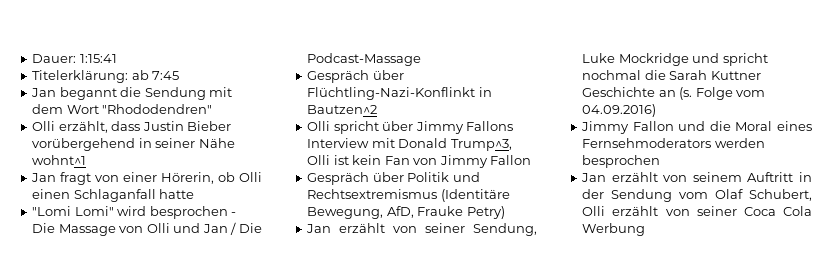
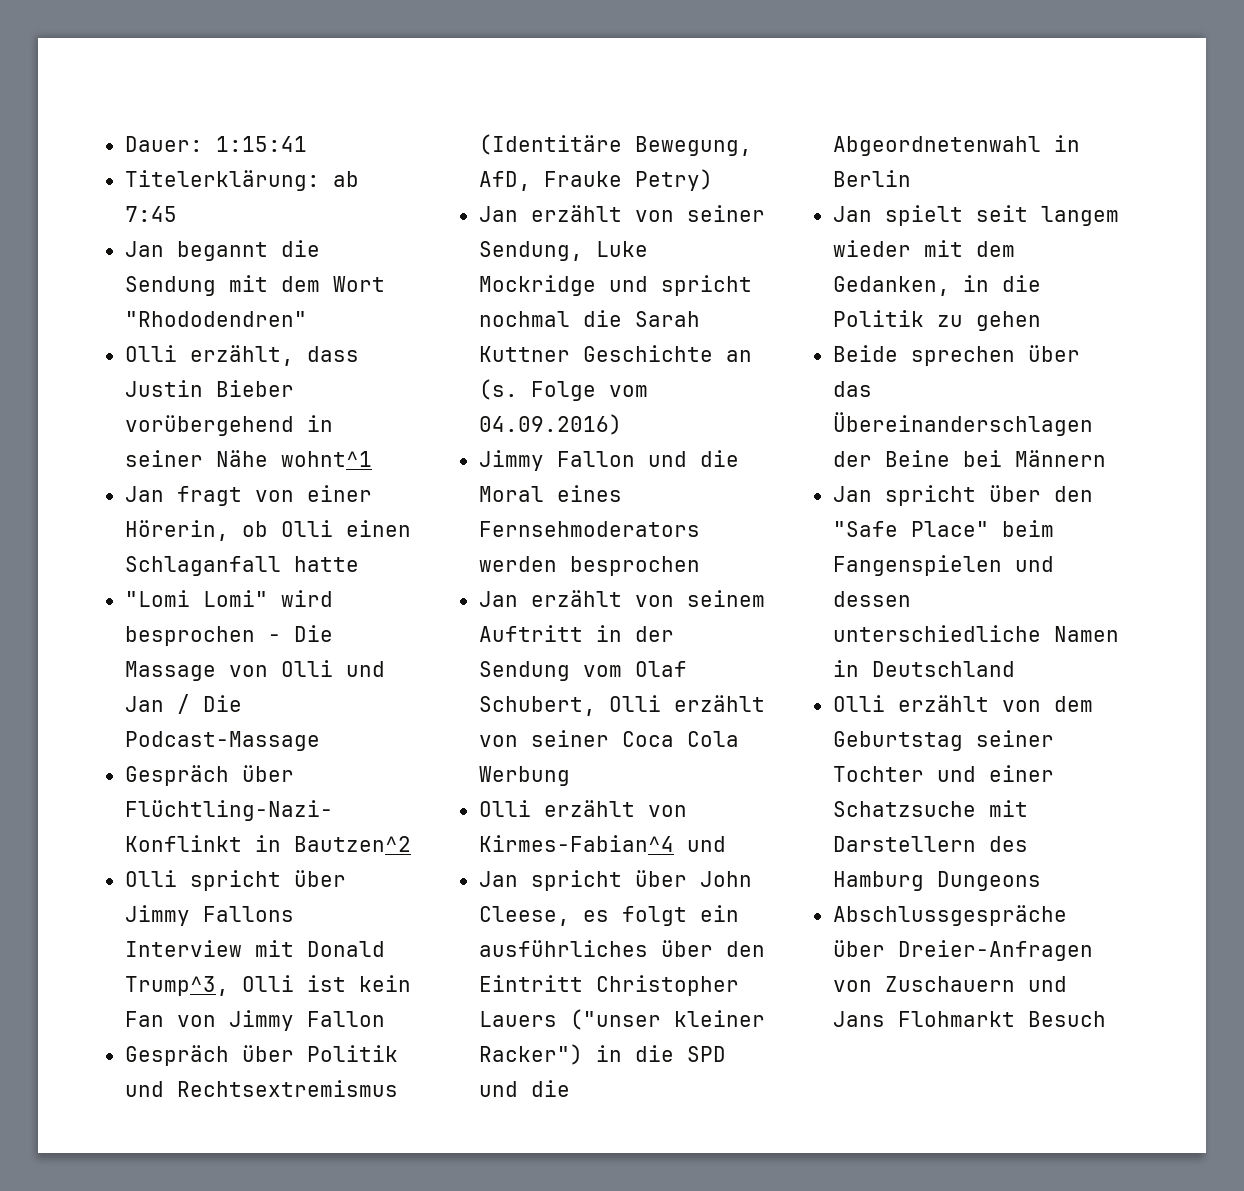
(646, 229) none -> [478,800,687,817] [478,835,726,852] [478,870,752,891] [478,905,739,926] [478,940,765,957] [478,975,739,996] [478,1009,765,1030] [478,1044,726,1065] [478,1080,570,1097] [832,135,1080,156] [832,170,911,187] [832,205,1119,226] [832,240,1015,257] [832,275,1041,296] [832,310,1041,331] [832,345,1080,366] [832,381,872,397] [832,412,1093,436] [832,450,1106,467] [832,485,1093,506] [832,520,1054,537] [832,555,1054,576] [832,591,911,607] [832,625,1119,642] [832,660,1015,677] [832,695,1093,712] [832,730,1054,751] [832,765,1054,782] [832,800,1028,817] [832,836,1028,852] [832,871,1041,891] [832,905,1067,926] [832,940,1093,961] [832,976,1067,992] [832,1011,1106,1027] // Olli erzählt von Kirmes-Fabian^4 und // Jan spricht über John Cleese, es folgt ein ausführliches über den Eintritt Christopher Lauers ("unser kleiner Racker") in die SPD und die Abgeordnetenwahl in Berlin // Jan spielt seit langem wieder mit dem Gedanken, in die Politik zu gehen // Beide sprechen über das Übereinanderschlagen der Beine bei Männern // Jan spricht über den "Safe Place" beim Fangenspielen und dessen unterschiedliche Namen in Deutschland // Olli erzählt von dem Geburtstag seiner Tochter und einer Schatzsuche mit Darstellern des Hamburg Dungeons // Abschlussgespräche über Dreier-Anfragen von Zuschauern und Jans Flohmarkt Besuch

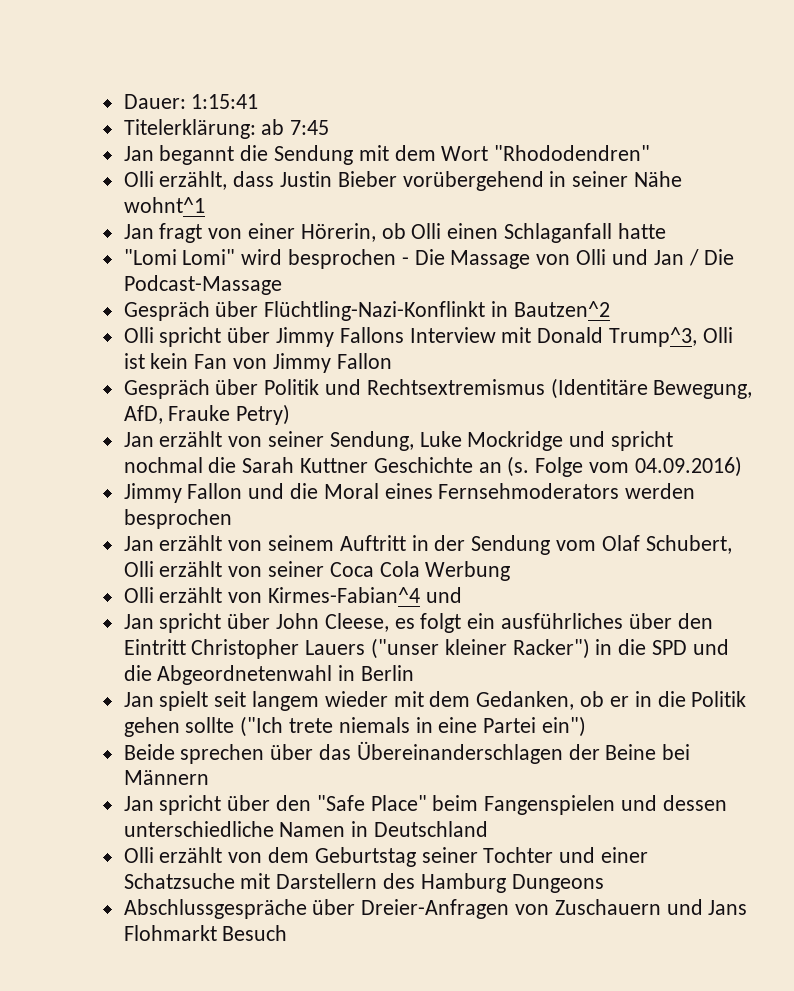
(950, 286) none -> [580,691,629,707] ob er
[936,315,963,327] zu -> (747, 699) none
(1041, 321) none -> [185,716,587,737] sollte ("Ich trete niemals in eine Partei ein")

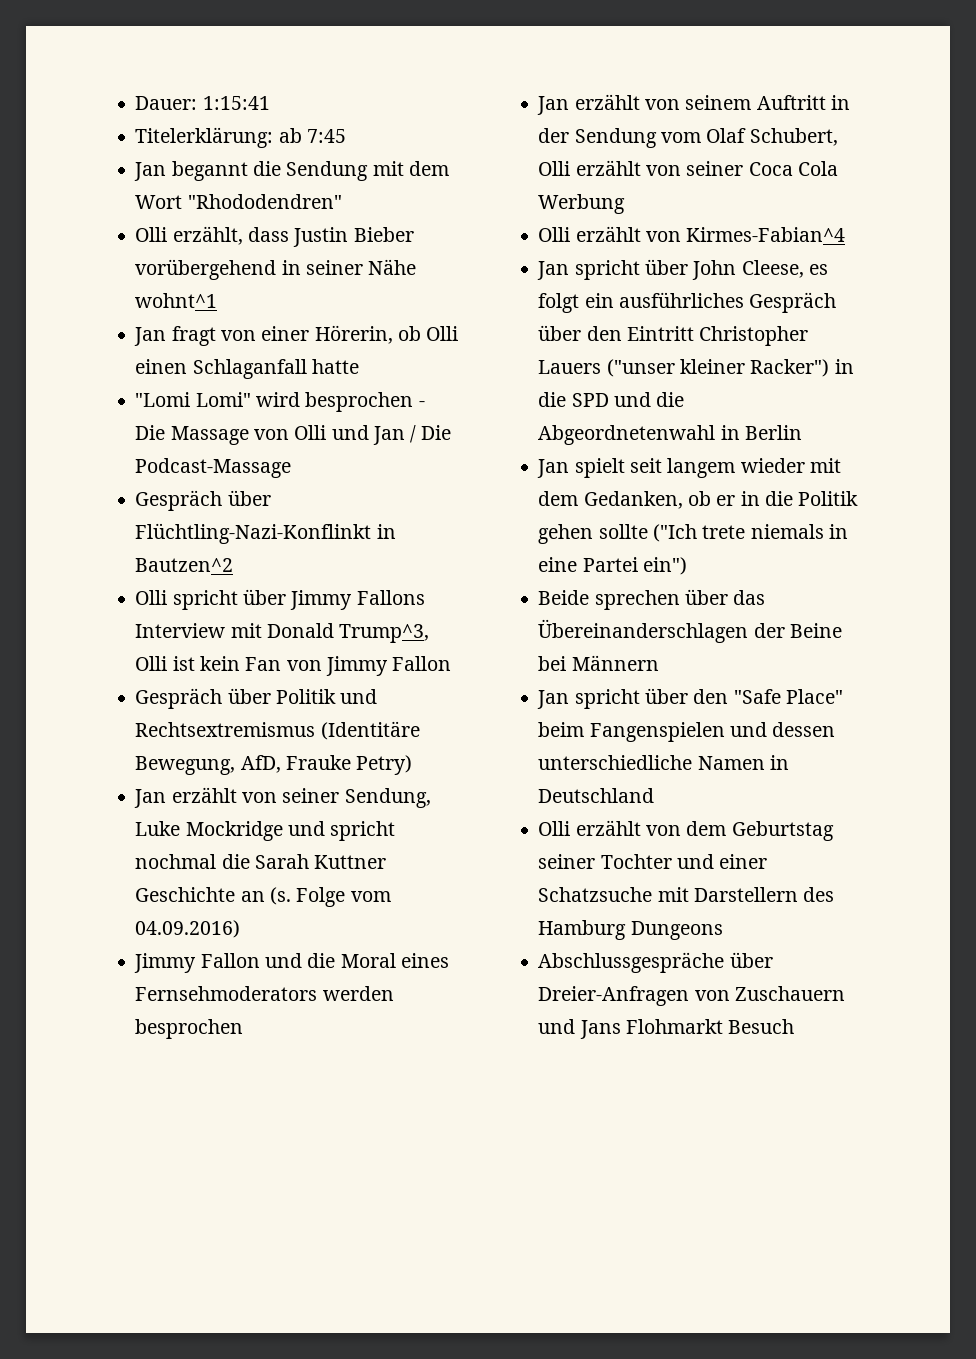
[425,587,462,603] und -> (846, 234) none
(624, 621) none -> [749,292,837,313] Gespräch

